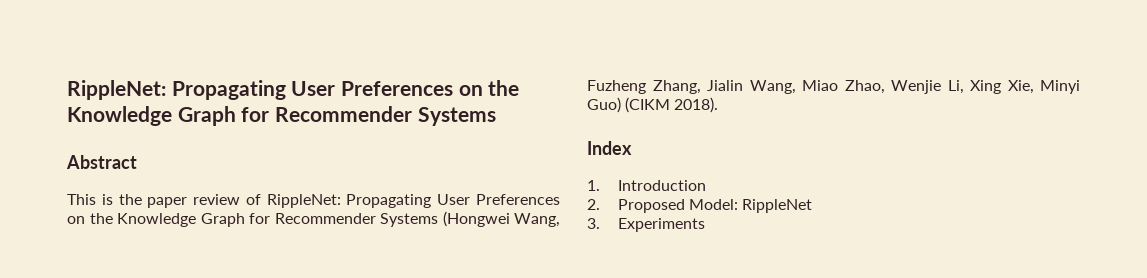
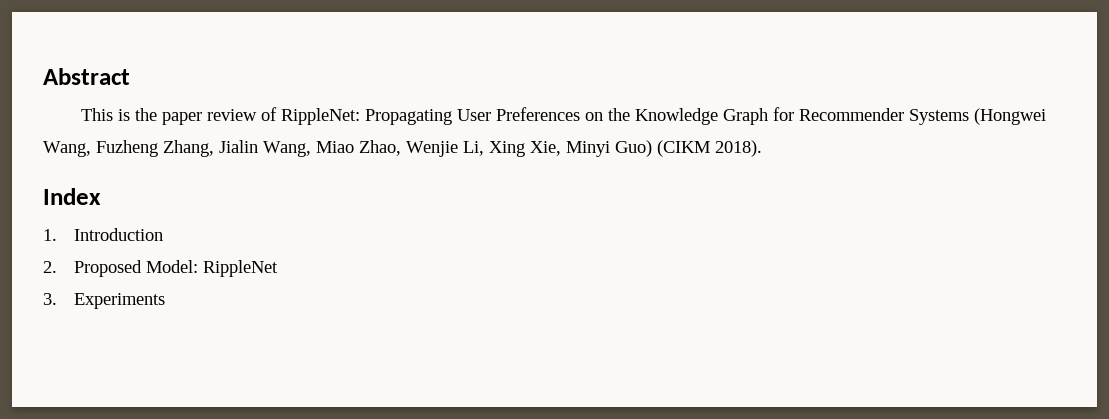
[67,80,520,100] [67,106,496,126] RippleNet: Propagating User Preferences on the Knowledge Graph for Recommender Systems // -> (43, 76) none

